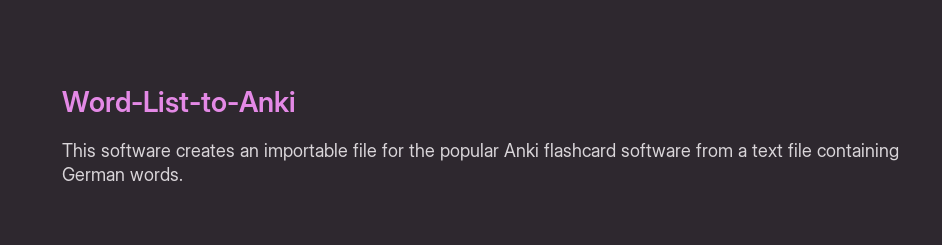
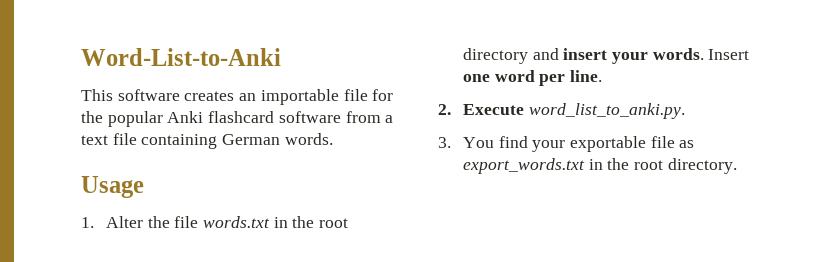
(183, 174) none -> [81,176,144,198] [81,216,349,228] [462,48,750,64] [462,70,603,86] [438,103,685,119] [438,136,695,152] [462,158,737,174] // Usage // 1. Alter the file words.txt in the root directory and insert your words. Insert one word per line. // 2. Execute word_list_to_anki.py. // 3. You find your exportable file as export_words.txt in the root directory.

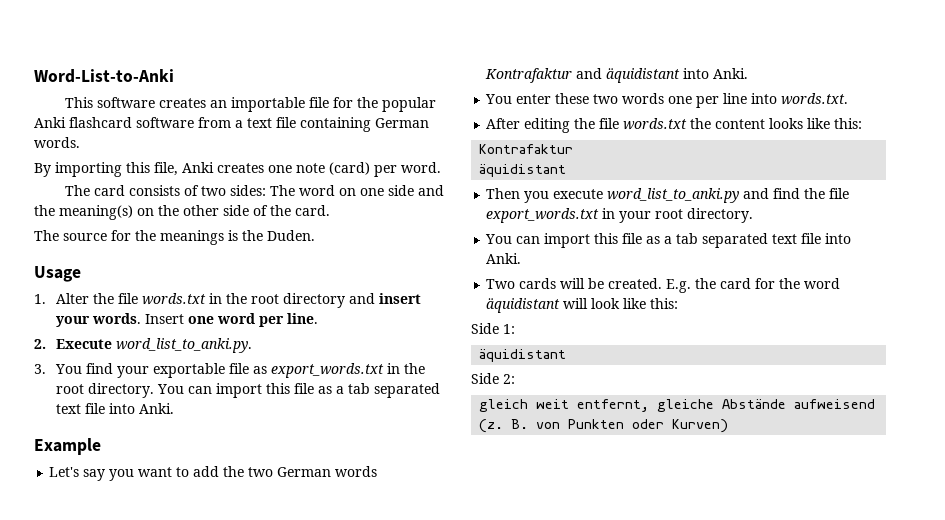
(333, 139) none -> [34,162,441,177] [65,185,445,196] [34,205,330,220] [34,230,315,245] // By importing this file, Anki creates one note (card) per word. // The card consists of two sides: The word on one side and the meaning(s) on the other side of the card. // The source for the meanings is the Duden.
(737, 166) none -> [156,383,440,398] [55,403,174,414] [34,438,101,455] [49,466,378,481] [485,68,749,83] [485,93,849,108] [486,118,863,133] [479,144,574,154] [479,164,567,177] [486,188,850,203] [486,208,754,223] [485,233,852,248] [486,253,522,264] [486,278,841,293] [486,298,679,313] [471,323,515,334] [479,349,567,362] [471,373,515,384] [479,399,876,412] [479,419,729,433] You can import this file as a tab separated text file into Anki. // Example // Let's say you want to add the two German words Kontrafaktur and äquidistant into Anki. // You enter these two words one per line into words.txt. // After editing the file words.txt the content looks like this: // Kontrafaktur // äquidistant // Then you execute word_list_to_anki.py and find the file export_words.txt in your root directory. // You can import this file as a tab separated text file into Anki. // Two cards will be created. E.g. the card for the word äquidistant will look like this: // Side 1: // äquidistant // Side 2: // gleich weit entfernt, gleiche Abstände aufweisend (z. B. von Punkten oder Kurven)

